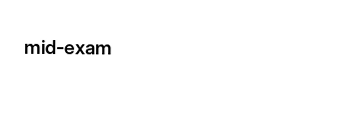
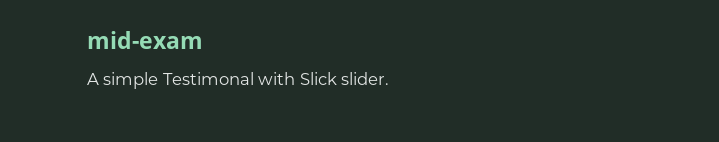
(113, 47) none -> [87,72,390,89] // A simple Testimonal with Slick slider.

